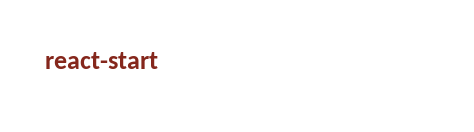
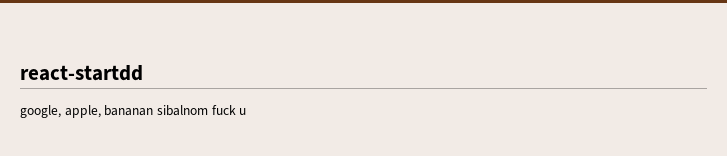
[45,52,158,69] react-start -> [20,65,143,81] [20,105,247,118] react-startdd // google, apple, bananan sibalnom fuck u

